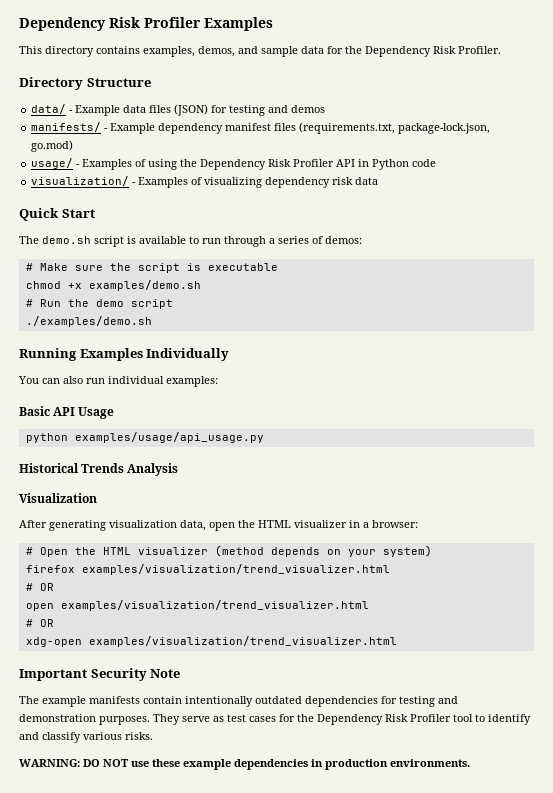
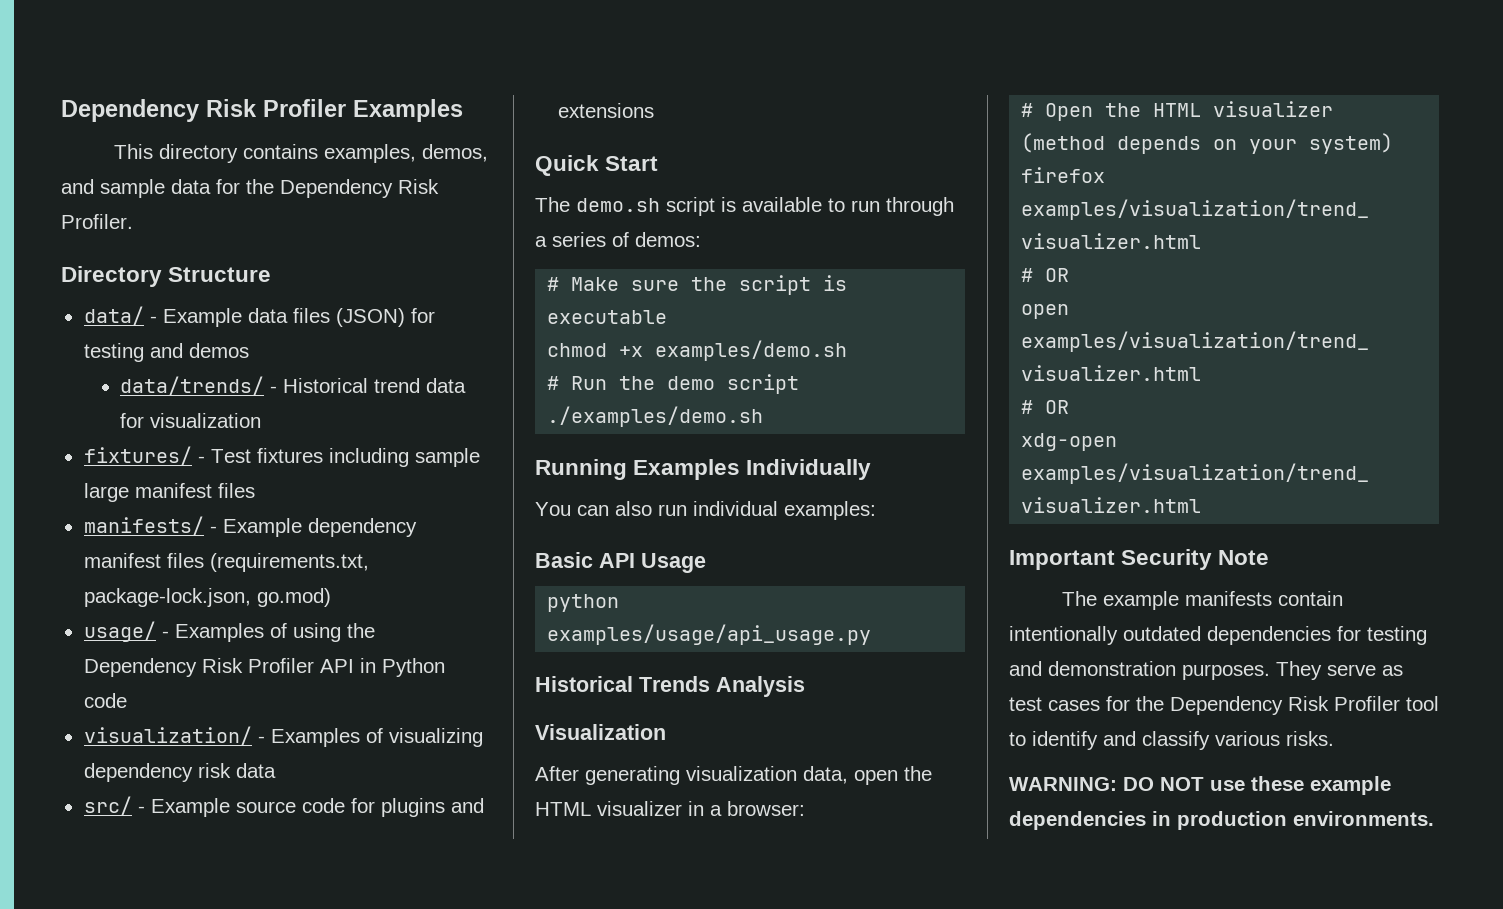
(326, 109) none -> [120,376,467,395] [120,413,262,428] [83,446,480,467] [83,483,255,502] // data/trends/ - Historical trend data for visualization // fixtures/ - Test fixtures including sample large manifest files
(379, 181) none -> [83,796,484,817] [557,103,654,118] // src/ - Example source code for plugins and extensions

